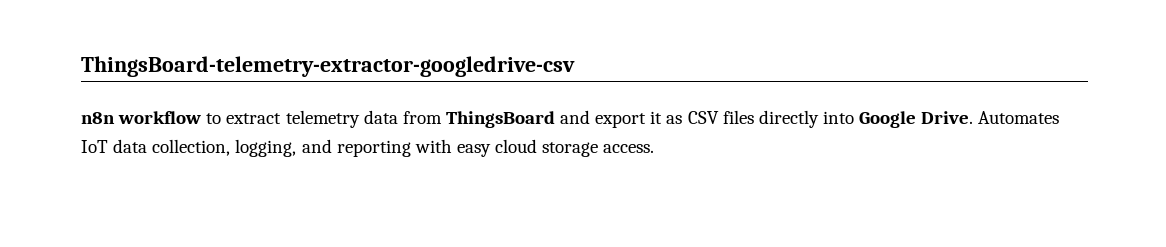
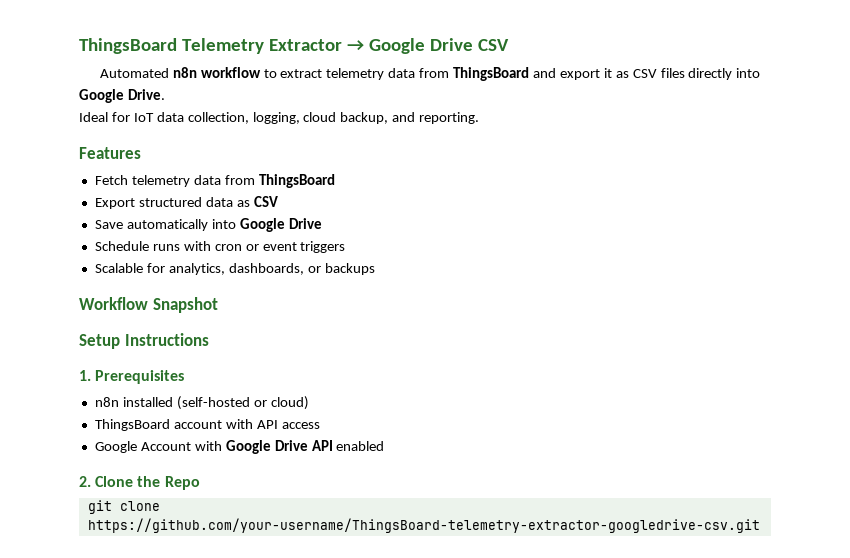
[81,56,575,77] ThingsBoard-telemetry-extractor-googledrive-csv // -> [79,38,509,54] [99,68,169,78] ThingsBoard Telemetry Extractor → Google Drive CSV // Automated
[978,111,1060,124] Automates -> [79,112,130,122] // Ideal for
[301,139,655,157] and reporting with easy cloud storage access. -> [303,112,480,124] [79,147,141,159] [94,174,335,188] [94,196,278,209] [94,218,322,232] [94,241,346,253] [94,263,375,275] [79,297,218,313] [79,333,209,349] [79,370,185,384] [94,396,309,410] [94,419,320,431] [94,440,385,454] [79,476,200,490] [87,500,160,514] [87,518,760,533] cloud backup, and reporting. // Features // Fetch telemetry data from ThingsBoard // Export structured data as CSV // Save automatically into Google Drive // Schedule runs with cron or event triggers // Scalable for analytics, dashboards, or backups // Workflow Snapshot // Setup Instructions // 1. Prerequisites // n8n installed (self-hosted or cloud) // ThingsBoard account with API access // Google Account with Google Drive API enabled // 2. Clone the Repo // git clone https://github.com/your-username/ThingsBoard-telemetry-extractor-googledrive-csv.git

